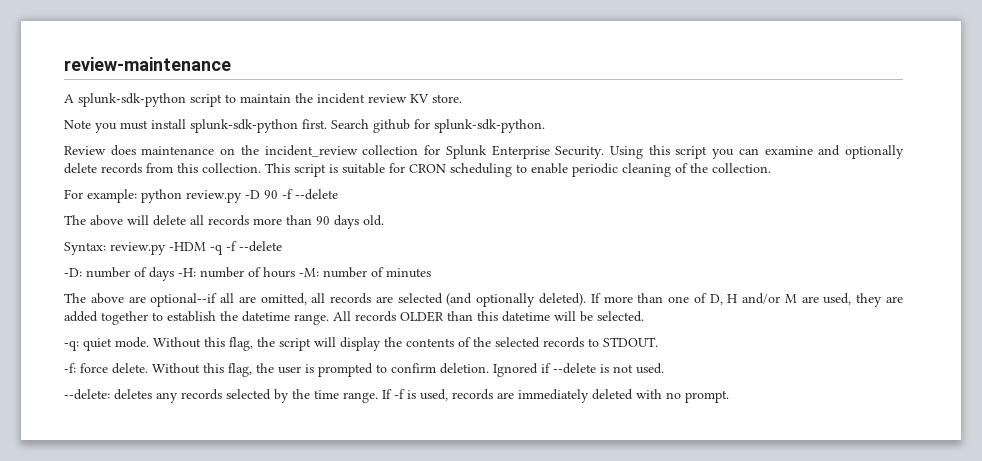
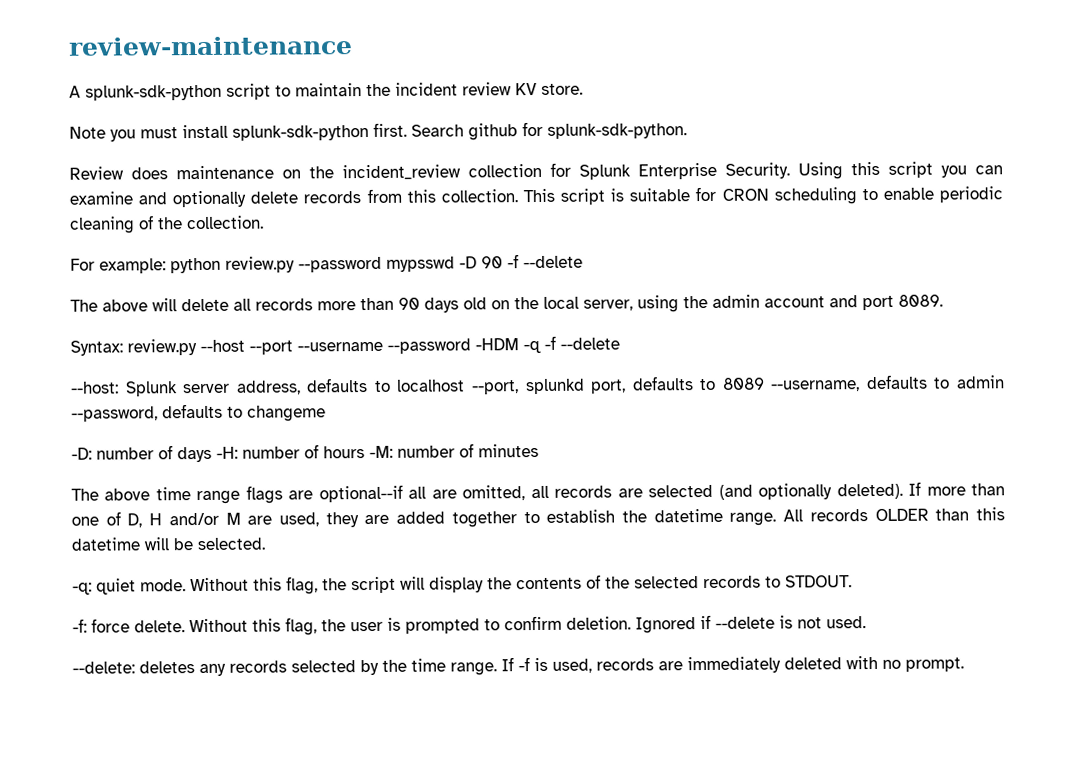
(242, 196) none -> [298,256,455,273] --password mypsswd
[363,215,384,226] [64,241,282,255] old. // Syntax: review.py -HDM -q -f --delete -> [463,294,943,313] [70,335,620,356] [70,374,1005,397] [71,403,326,422] old on the local server, using the admin account and port 8089. // Syntax: review.py --host --port --username --password -HDM -q -f --delete // --host: Splunk server address, defaults to localhost --port, splunkd port, defaults to 8089 --username, defaults to admin --password, defaults to changeme
(124, 298) none -> [155,485,283,505] time range flags

